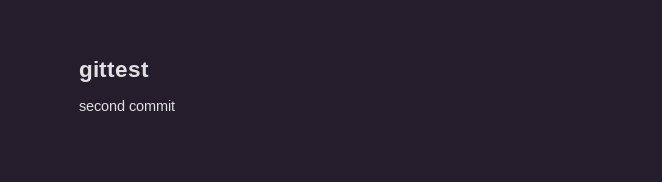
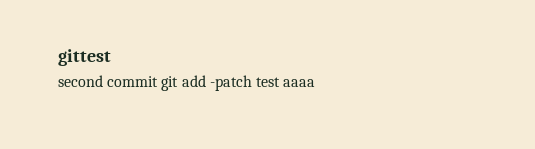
(175, 105) none -> [161,75,316,91] git add -patch test aaaa

